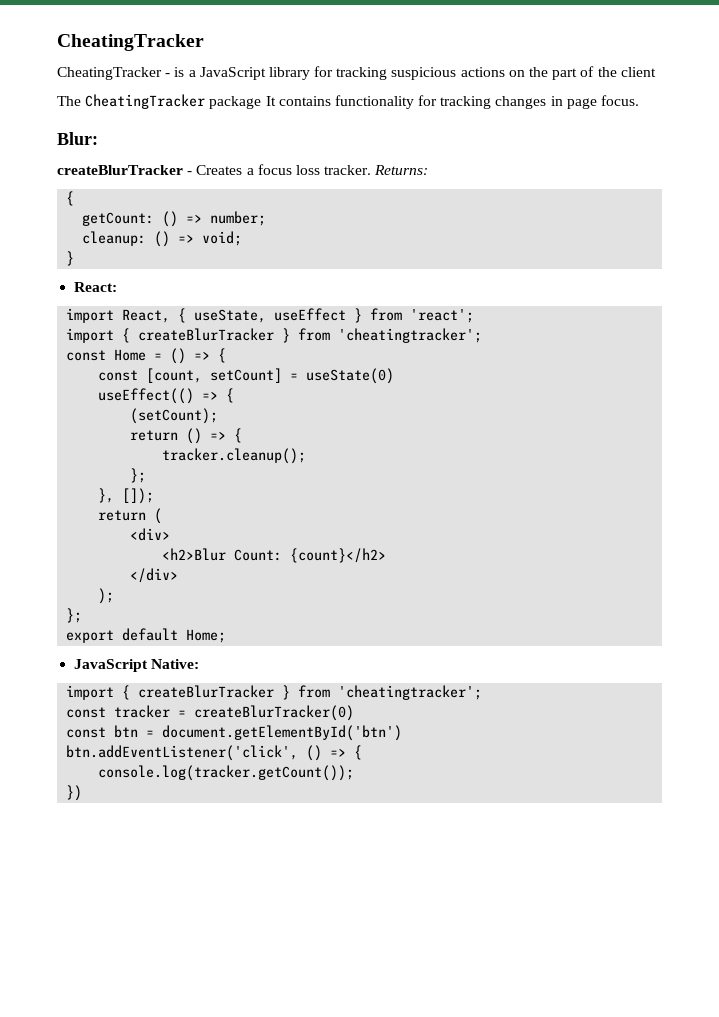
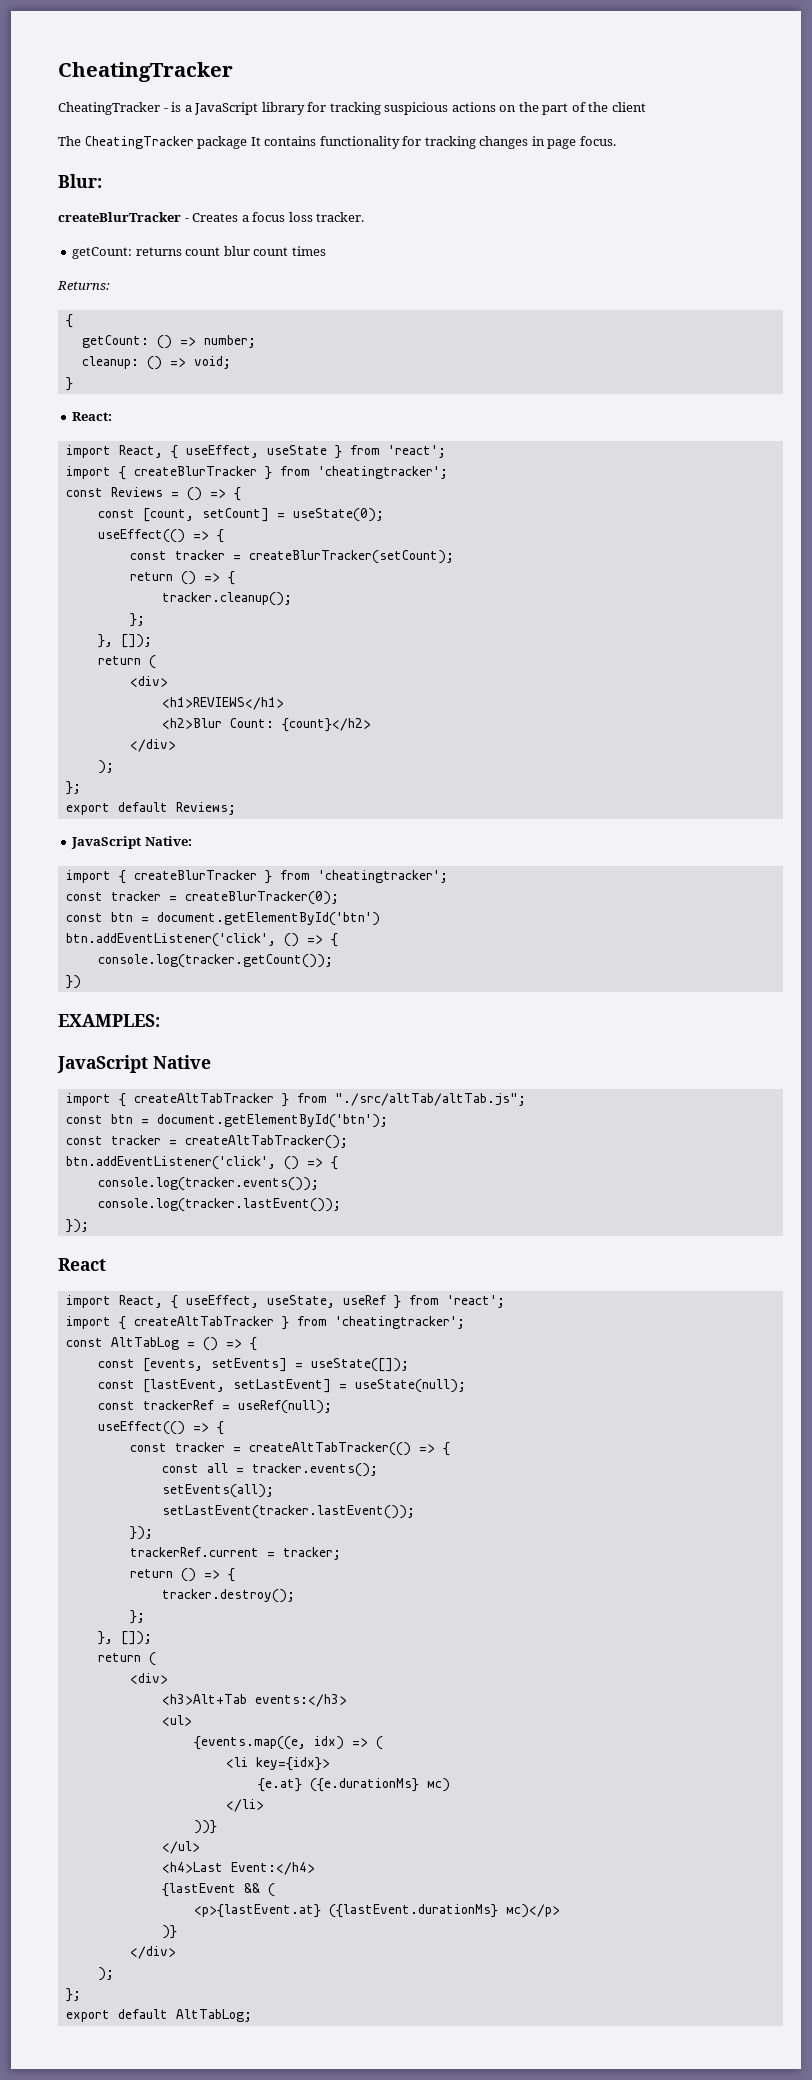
(372, 170) none -> [72,246,326,259] // getCount: returns count blur count times //
[194,308,347,323] useState, useEffect -> [185,445,327,458] useEffect, useState
[114,349,147,361] Home -> [110,487,163,497] Reviews
[306,368,395,384] [98,388,235,404] [130,408,219,424] useState(0) // useEffect(() => { // (setCount); -> [292,508,384,522] [97,529,224,543] [129,550,454,564] useState(0); // useEffect(() => { // const tracker = createBlurTracker(setCount);
(171, 534) none -> [161,697,284,710] // <h1>REVIEWS</h1>
[186,629,227,643] Home; -> [175,802,236,815] Reviews;
[194,705,355,721] createBlurTracker(0) -> [184,891,339,905] createBlurTracker(0);
(83, 793) none -> [58,1014,160,1027] [57,1055,211,1073] [65,1093,526,1107] [65,1114,388,1128] [65,1135,348,1149] [65,1156,338,1170] [97,1177,319,1191] [97,1198,341,1212] [65,1219,89,1233] [58,1258,106,1271] [65,1295,505,1309] [65,1316,465,1330] [65,1337,257,1351] [97,1358,409,1372] [97,1379,466,1393] [97,1400,332,1414] [97,1421,224,1435] [129,1442,450,1456] [161,1463,378,1477] [161,1484,274,1498] [161,1505,415,1519] [129,1526,153,1540] [129,1547,341,1560] [129,1568,235,1582] [161,1589,295,1603] [129,1610,145,1624] [97,1631,152,1645] [97,1652,156,1666] [129,1673,168,1684] [161,1694,347,1707] [161,1715,192,1726] [193,1736,383,1750] [225,1757,330,1771] [257,1778,450,1792] [225,1799,264,1812] [193,1820,217,1834] [161,1841,200,1854] [161,1862,315,1875] [161,1883,275,1897] [193,1904,560,1918] [161,1925,177,1939] [129,1946,176,1959] [97,1967,114,1981] [65,1988,81,2002] [65,2009,252,2022] // EXAMPLES: // JavaScript Native // import { createAltTabTracker } from "./src/altTab/altTab.js"; // const btn = document.getElementById('btn'); // const tracker = createAltTabTracker(); // btn.addEventListener('click', () => { // console.log(tracker.events()); // console.log(tracker.lastEvent()); // }); // React // import React, { useEffect, useState, useRef } from 'react'; // import { createAltTabTracker } from 'cheatingtracker'; // const AltTabLog = () => { // const [events, setEvents] = useState([]); // const [lastEvent, setLastEvent] = useState(null); // const trackerRef = useRef(null); // useEffect(() => { // const tracker = createAltTabTracker(() => { // const all = tracker.events(); // setEvents(all); // setLastEvent(tracker.lastEvent()); // }); // trackerRef.current = tracker; // return () => { // tracker.destroy(); // }; // }, []); // return ( // <div> // <h3>Alt+Tab events:</h3> // <ul> // {events.map((e, idx) => ( // <li key={idx}> // {e.at} ({e.durationMs} мс) // </li> // ))} // </ul> // <h4>Last Event:</h4> // {lastEvent && ( // <p>{lastEvent.at} ({lastEvent.durationMs} мс)</p> // )} // </div> // ); // }; // export default AltTabLog;

